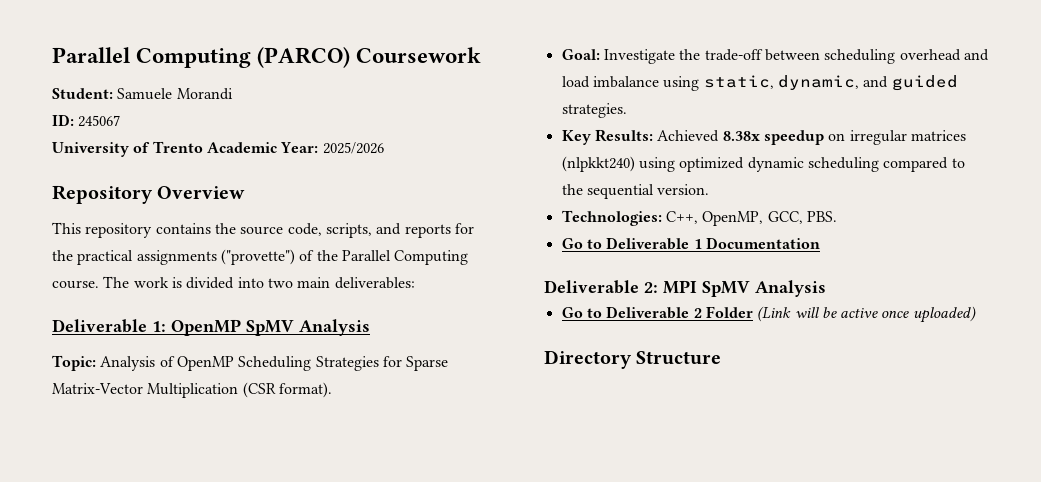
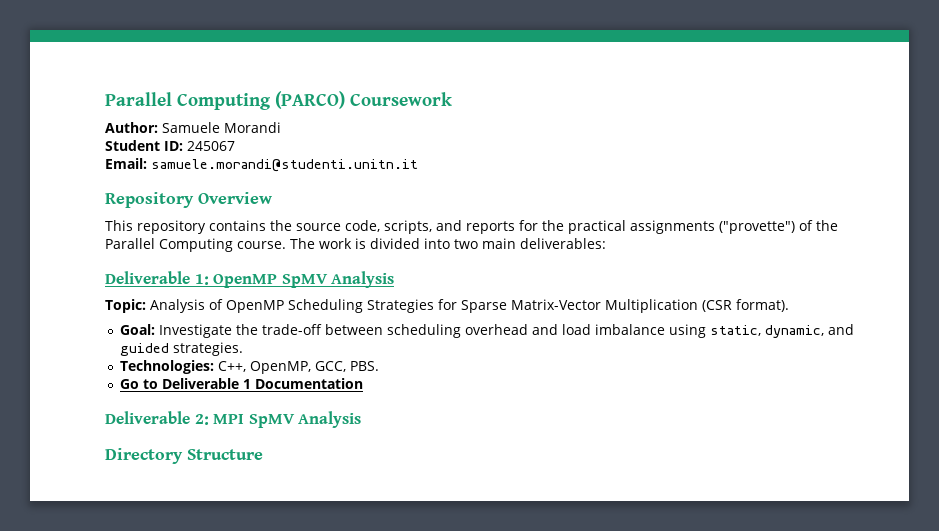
[52,88,113,99] Student: -> [105,122,158,133] Author:
(233, 94) none -> [105,140,160,151] Student
[52,141,384,157] University of Trento Academic Year: 2025/2026 -> [105,158,418,172] Email: samuele.morandi@studenti.unitn.it
[561,129,966,145] [561,156,965,172] [561,184,710,199] // Key Results: Achieved 8.38x speedup on irregular matrices (nlpkkt240) using optimized dynamic scheduling compared to the sequential version. -> (244, 349) none
[561,306,976,323] // Go to Deliverable 2 Folder (Link will be active once uploaded) -> (362, 419) none

